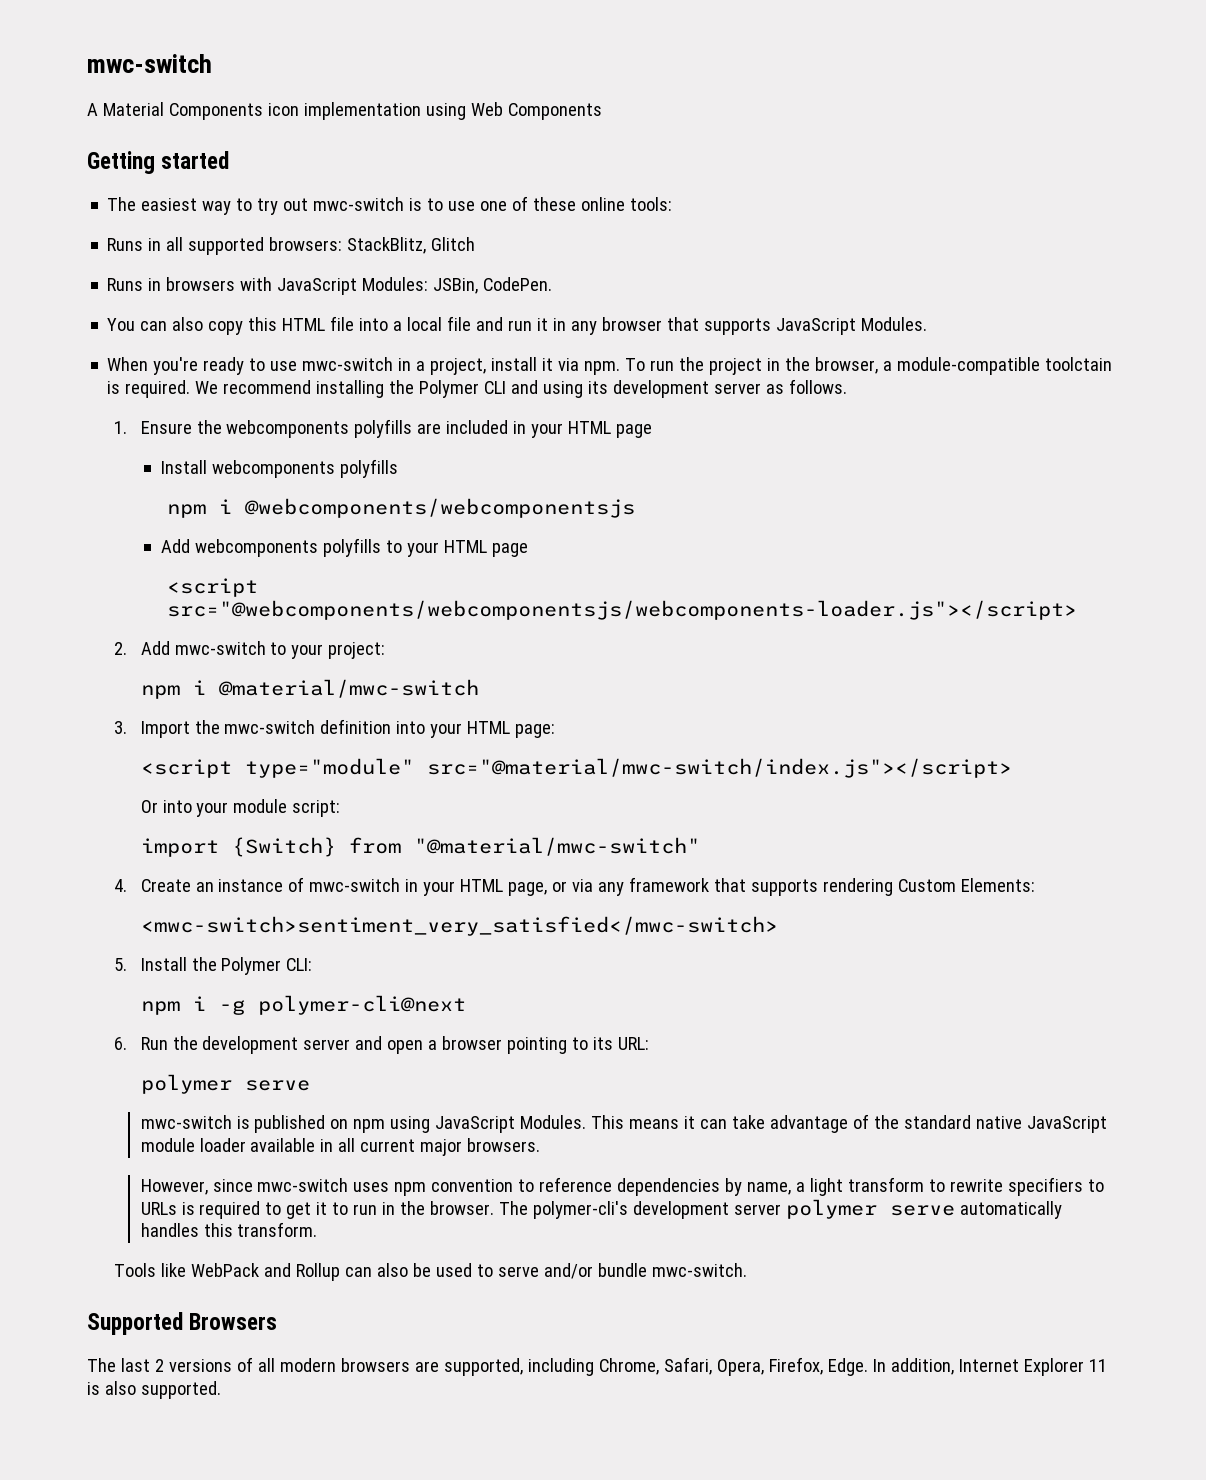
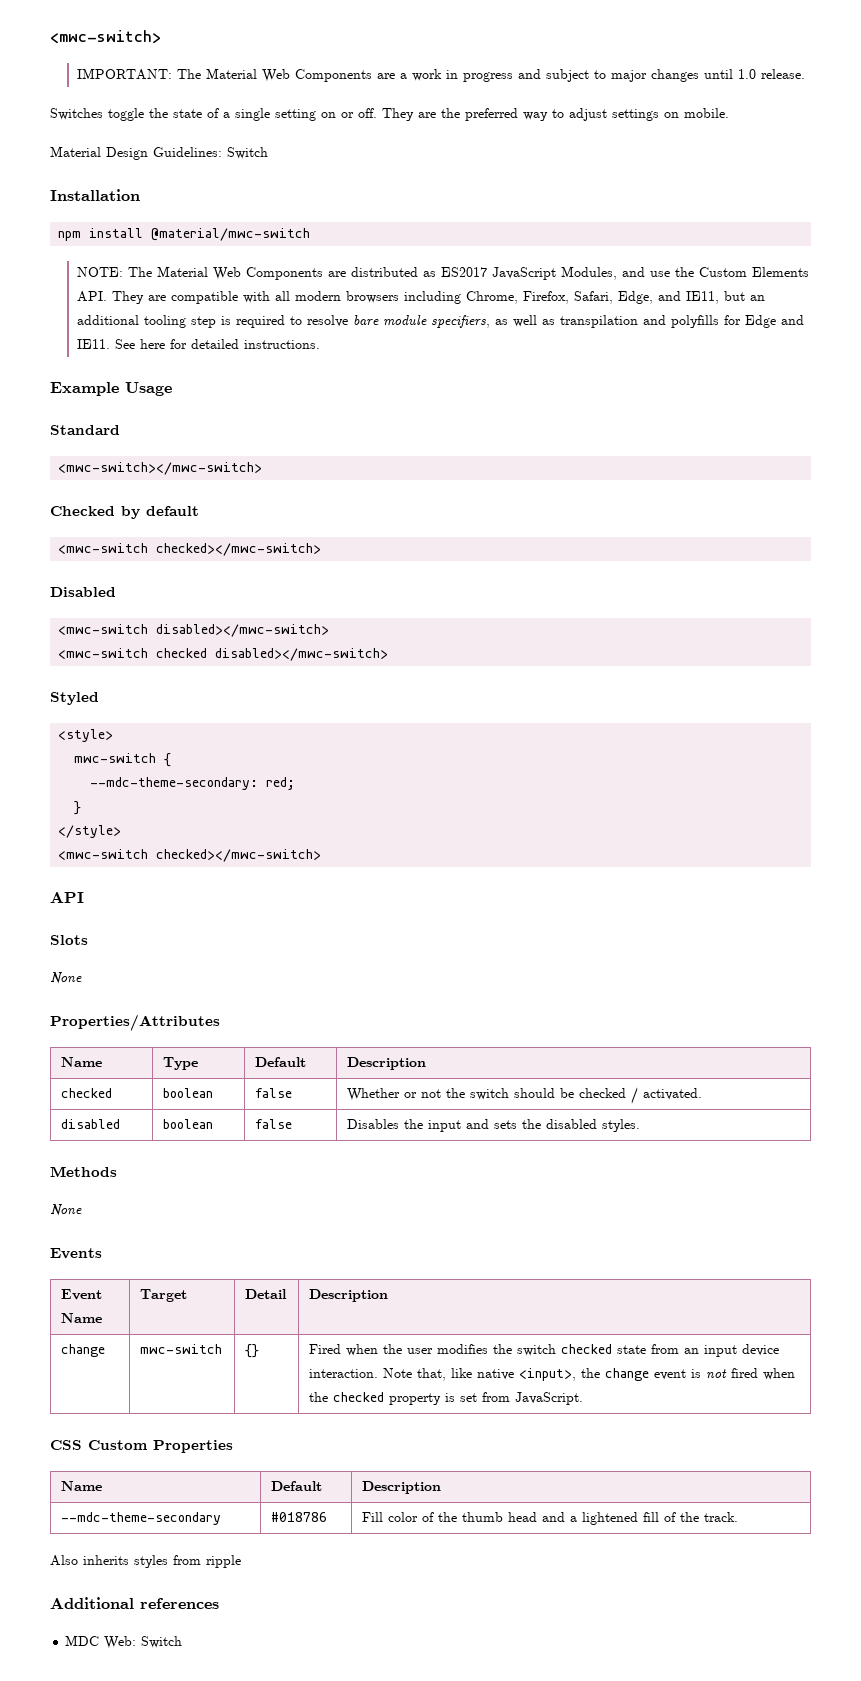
[87,54,212,73] [87,102,602,120] [87,151,230,174] [107,196,673,215] [107,237,476,255] [107,277,553,295] [107,316,928,335] [107,357,1113,375] [107,379,848,398] [113,419,653,438] [160,459,398,478] [167,498,636,518] [160,538,528,557] [167,578,259,597] [167,600,1078,620] [113,641,386,659] [140,679,479,699] [113,719,556,738] [140,758,1012,778] [140,799,341,817] [140,837,700,857] [113,877,1036,896] [140,916,778,936] [113,957,313,975] [140,995,466,1015] [113,1036,650,1054] [140,1074,310,1094] [140,1114,1108,1133] [140,1138,541,1156] [140,1177,1105,1196] [140,1199,1063,1219] [140,1222,318,1237] [113,1263,747,1281] [87,1312,278,1335] [87,1357,1107,1376] [87,1381,221,1399] mwc-switch // A Material Components icon implementation using Web Components // Getting started // The easiest way to try out mwc-switch is to use one of these online tools: // Runs in all supported browsers: StackBlitz, Glitch // Runs in browsers with JavaScript Modules: JSBin, CodePen. // You can also copy this HTML file into a local file and run it in any browser that supports JavaScript Modules. // When you're ready to use mwc-switch in a project, install it via npm. To run the project in the browser, a module-compatible toolctain is required. We recommend installing the Polymer CLI and using its development server as follows. // 1. Ensure the webcomponents polyfills are included in your HTML page // Install webcomponents polyfills // npm i @webcomponents/webcomponentsjs // Add webcomponents polyfills to your HTML page // <script src="@webcomponents/webcomponentsjs/webcomponents-loader.js"></script> // 2. Add mwc-switch to your project: // npm i @material/mwc-switch // 3. Import the mwc-switch definition into your HTML page: // <script type="module" src="@material/mwc-switch/index.js"></script> // Or into your module script: // import {Switch} from "@material/mwc-switch" // 4. Create an instance of mwc-switch in your HTML page, or via any framework that supports rendering Custom Elements: // <mwc-switch>sentiment_very_satisfied</mwc-switch> // 5. Install the Polymer CLI: // npm i -g polymer-cli@next // 6. Run the development server and open a browser pointing to its URL: // polymer serve // mwc-switch is published on npm using JavaScript Modules. This means it can take advantage of the standard native JavaScript module loader available in all current major browsers. // However, since mwc-switch uses npm convention to reference dependencies by name, a light transform to rewrite specifiers to URLs is required to get it to run in the browser. The polymer-cli's development server polymer serve automatically handles this transform. // Tools like WebPack and Rollup can also be used to serve and/or bundle mwc-switch. // Supported Browsers // The last 2 versions of all modern browsers are supported, including Chrome, Safari, Opera, Firefox, Edge. In addition, Internet Explorer 11 is also supported. -> [50,30,161,44] [76,68,805,82] [50,108,729,121] [50,146,268,160] [50,189,140,201] [58,228,311,241] [76,266,809,280] [76,291,765,304] [76,315,804,328] [76,339,320,349] [50,382,172,396] [50,425,120,435] [58,462,263,475] [50,506,199,519] [58,543,322,556] [50,587,116,597] [58,624,330,637] [58,648,389,661] [50,692,99,705] [58,729,114,742] [74,753,172,767] [90,777,296,790] [74,801,82,815] [58,825,122,838] [58,849,322,862] [50,892,84,903] [50,935,88,945] [50,972,82,984] [50,1014,220,1031] [60,1057,102,1067] [162,1057,198,1070] [254,1057,306,1067] [346,1057,426,1070] [60,1088,112,1098] [162,1088,213,1098] [254,1088,292,1098] [346,1087,702,1104] [60,1119,120,1129] [162,1119,213,1129] [254,1119,292,1129] [346,1119,640,1132] [50,1166,117,1177] [50,1204,82,1216] [50,1248,102,1259] [60,1289,102,1300] [60,1313,102,1323] [139,1289,187,1302] [244,1289,287,1299] [308,1289,388,1302] [60,1344,105,1357] [139,1344,222,1354] [244,1344,259,1358] [308,1344,779,1357] [308,1368,795,1381] [308,1392,583,1405] [50,1440,233,1453] [60,1481,102,1491] [270,1481,322,1491] [361,1481,441,1494] [60,1512,221,1525] [270,1512,327,1522] [361,1512,738,1525] [50,1555,241,1568] [50,1597,219,1609] [65,1635,183,1649] <mwc-switch> // IMPORTANT: The Material Web Components are a work in progress and subject to major changes until 1.0 release. // Switches toggle the state of a single setting on or off. They are the preferred way to adjust settings on mobile. // Material Design Guidelines: Switch // Installation // npm install @material/mwc-switch // NOTE: The Material Web Components are distributed as ES2017 JavaScript Modules, and use the Custom Elements API. They are compatible with all modern browsers including Chrome, Firefox, Safari, Edge, and IE11, but an additional tooling step is required to resolve bare module specifiers, as well as transpilation and polyfills for Edge and IE11. See here for detailed instructions. // Example Usage // Standard // <mwc-switch></mwc-switch> // Checked by default // <mwc-switch checked></mwc-switch> // Disabled // <mwc-switch disabled></mwc-switch> // <mwc-switch checked disabled></mwc-switch> // Styled // <style> // mwc-switch { // --mdc-theme-secondary: red; // } // </style> // <mwc-switch checked></mwc-switch> // API // Slots // None // Properties/Attributes // Name | Type | Default | Description // checked | boolean | false | Whether or not the switch should be checked / activated. // disabled | boolean | false | Disables the input and sets the disabled styles. // Methods // None // Events // Event Name | Target | Detail | Description // change | mwc-switch | {} | Fired when the user modifies the switch checked state from an input device interaction. Note that, like native <input>, the change event is not fired when the checked property is set from JavaScript. // CSS Custom Properties // Name | Default | Description // --mdc-theme-secondary | #018786 | Fill color of the thumb head and a lightened fill of the track. // Also inherits styles from ripple // Additional references // MDC Web: Switch

